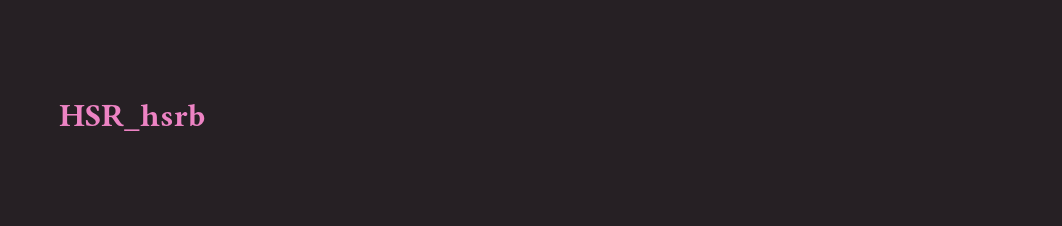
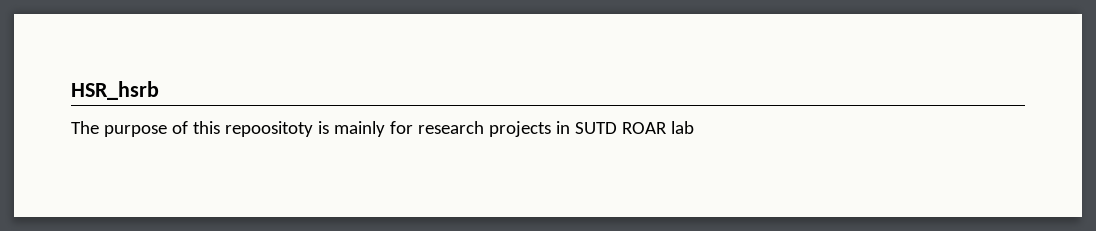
(205, 117) none -> [71,121,694,137] // The purpose of this repoositoty is mainly for research projects in SUTD ROAR lab

